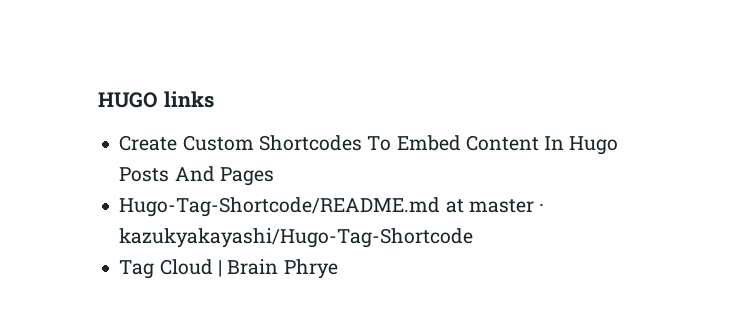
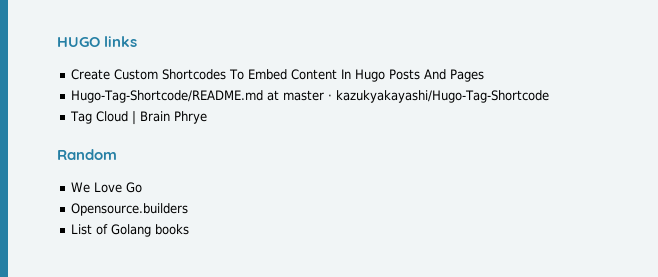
(338, 269) none -> [57,149,117,160] [70,182,142,193] [70,203,188,216] [70,224,189,237] // Random // We Love Go // Opensource.builders // List of Golang books

